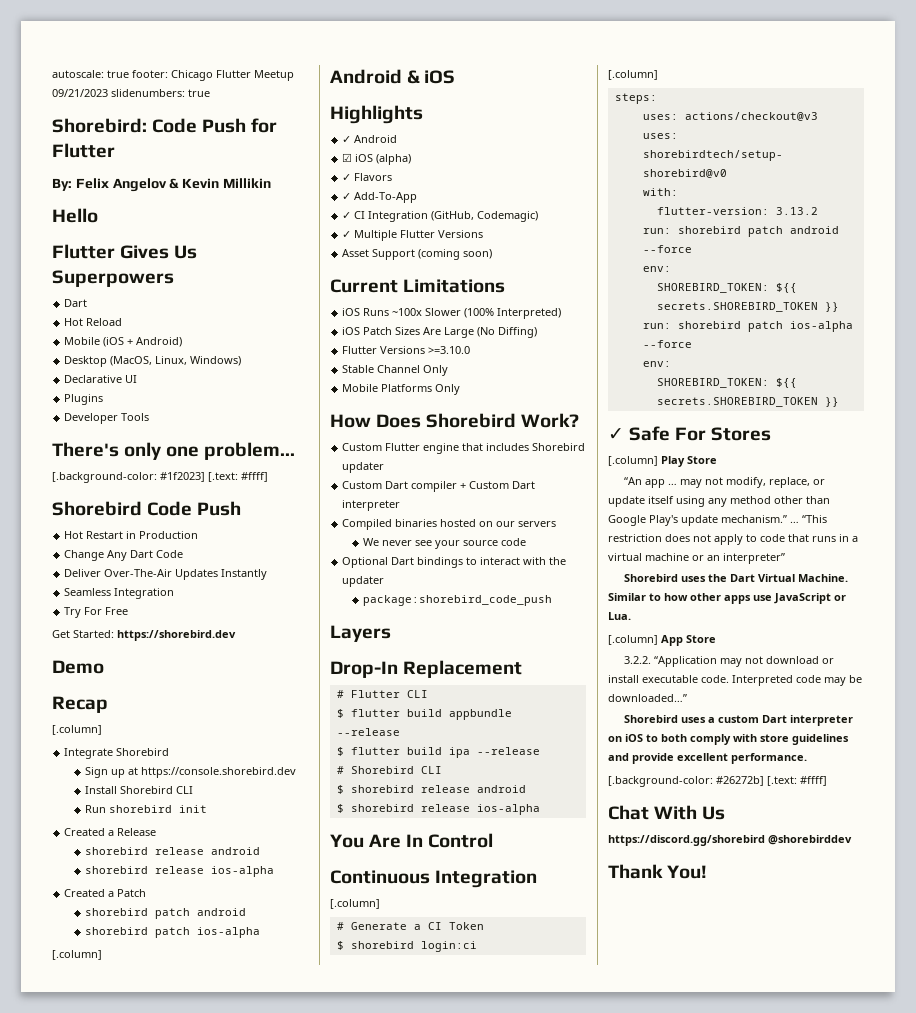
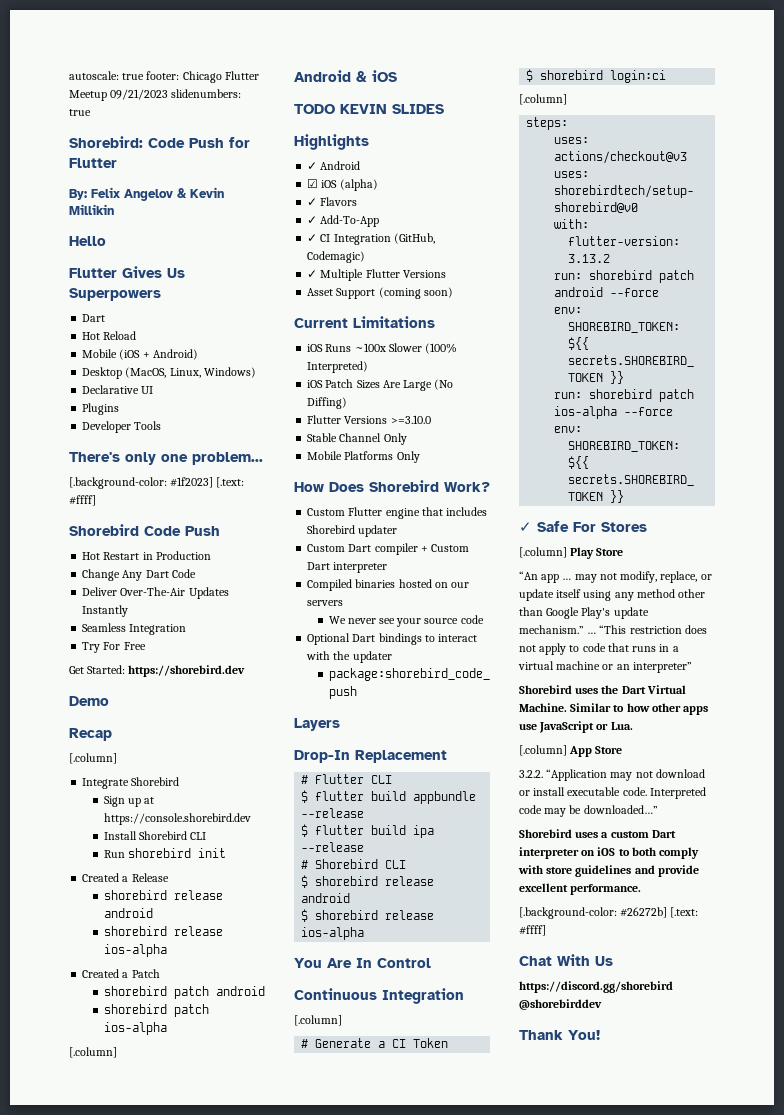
(456, 77) none -> [294,104,444,114] // TODO KEVIN SLIDES

